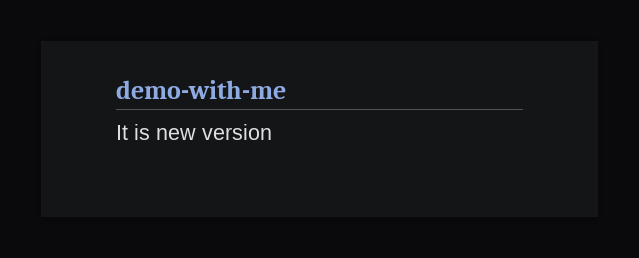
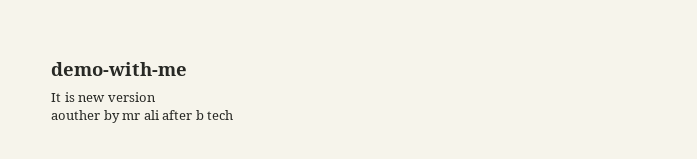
(272, 132) none -> [51,110,234,123] // aouther by mr ali after b tech

